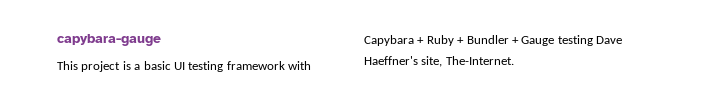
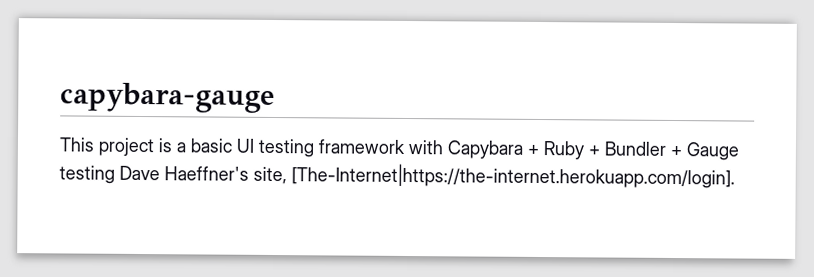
[445,56,514,65] The-Internet. -> [291,163,735,189] [The-Internet|https://the-internet.herokuapp.com/login].

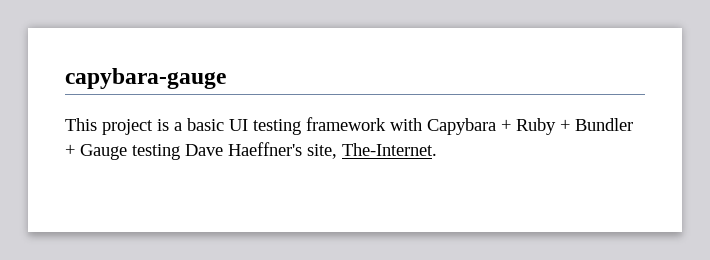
[291,163,735,189] [The-Internet|https://the-internet.herokuapp.com/login]. -> [342,143,437,156] The-Internet.

